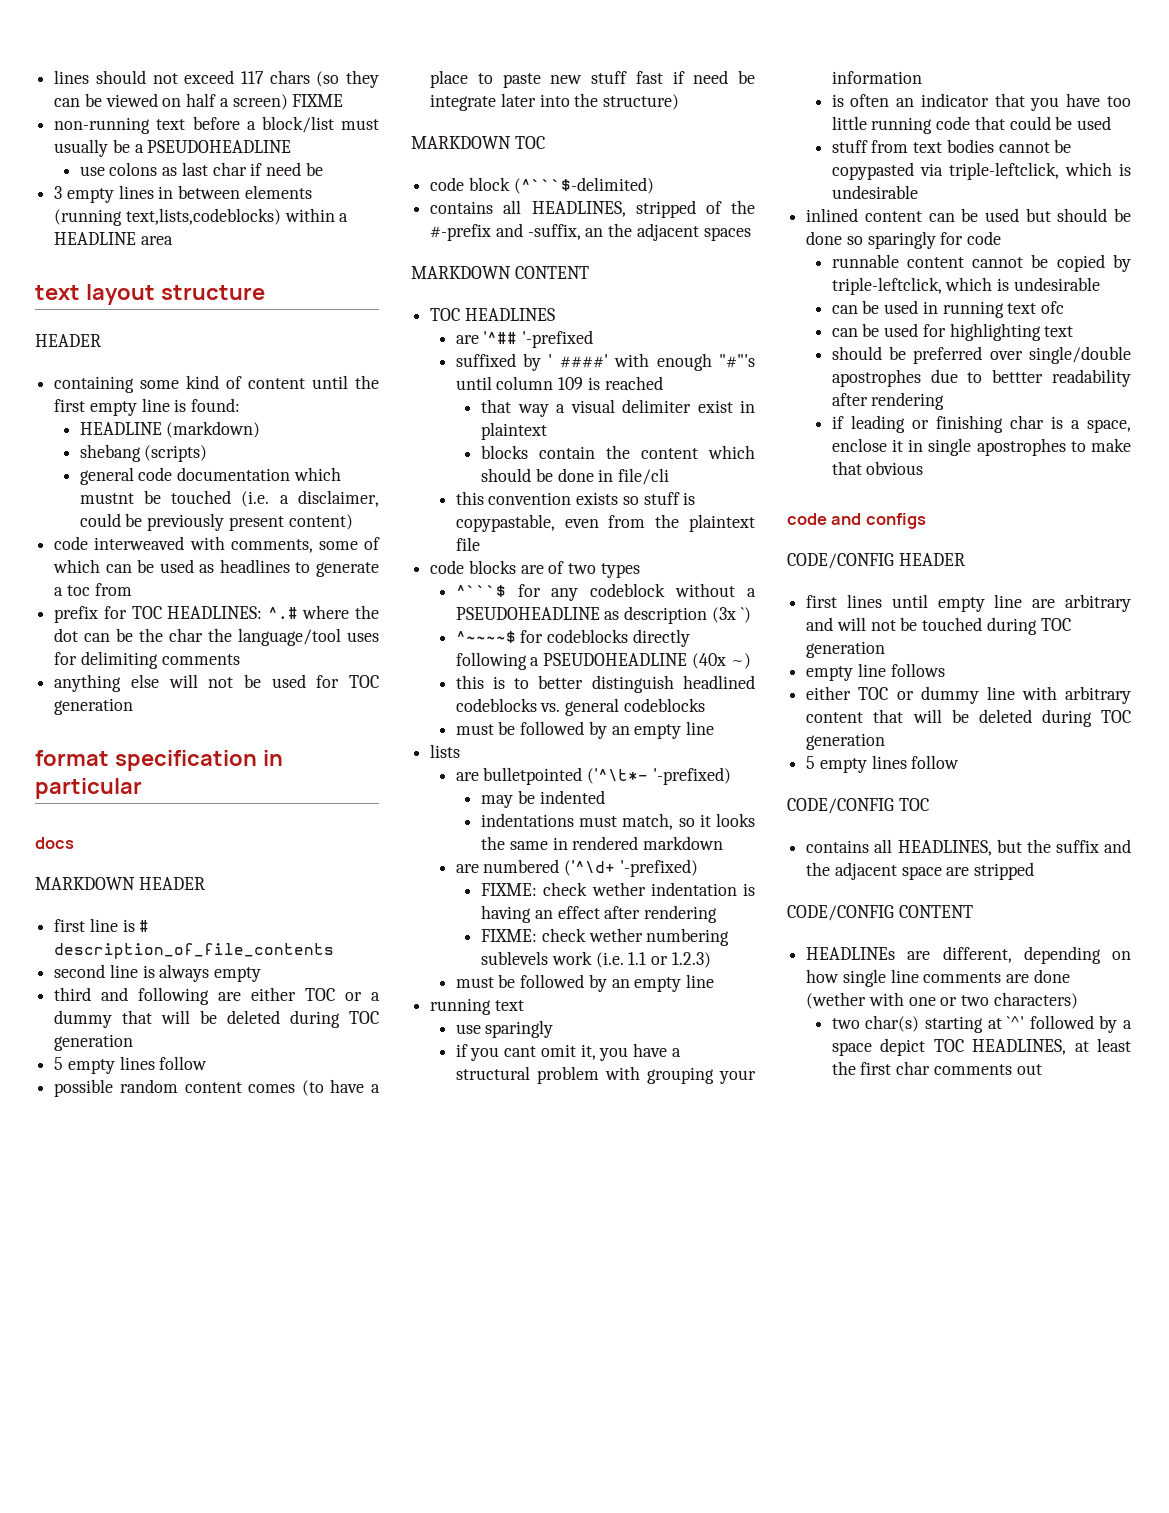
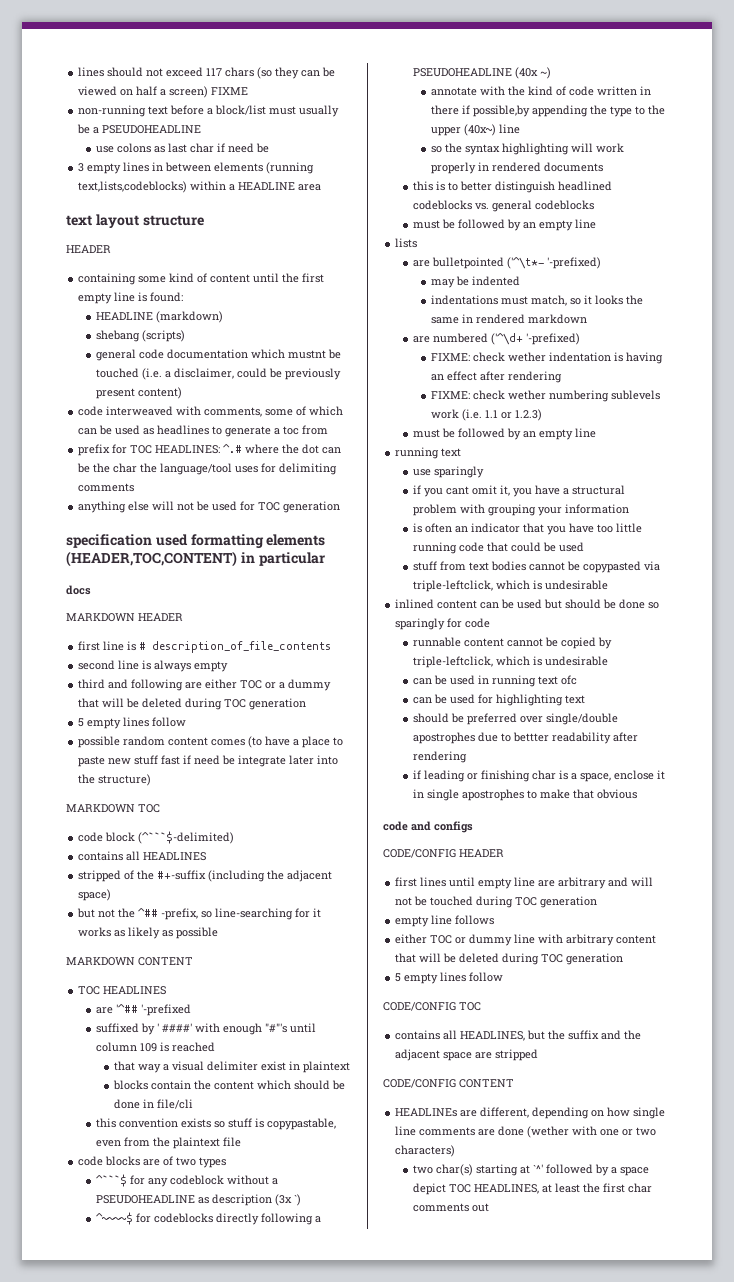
[35,750,257,771] format specification -> [66,534,326,548] [66,551,237,567] specification used formatting elements (HEADER,TOC,CONTENT)
[531,201,626,217] HEADLINES, -> [143,852,207,861] HEADLINES //
[430,223,751,241] #-prefix and -suffix, an the adjacent spaces -> [157,870,333,882] [78,889,112,901] [77,908,322,920] [78,927,219,939] #+-suffix (including the adjacent space) // but not the ^## -prefix, so line-searching for it works as likely as possible
(751, 661) none -> [430,86,651,96] [430,105,665,117] [430,124,520,136] [430,143,624,155] [430,162,603,174] // annotate with the kind of code written in there if possible,by appending the type to the upper (40x~) line // so the syntax highlighting will work properly in rendered documents

